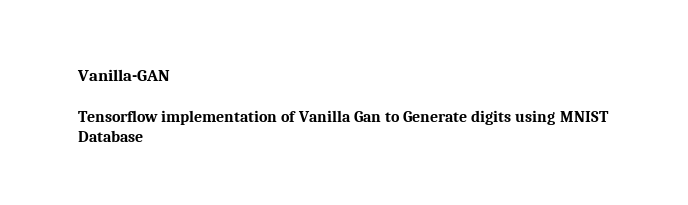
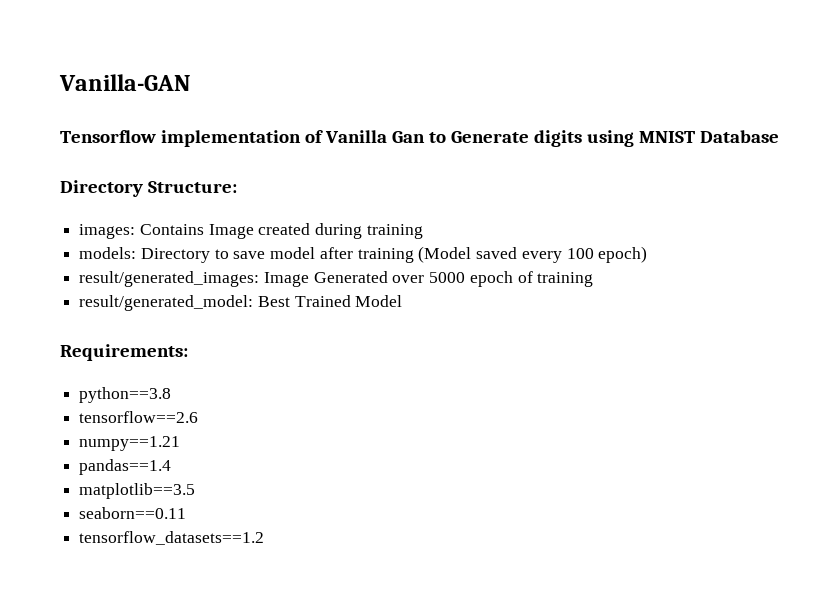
(143, 136) none -> [60,180,237,197] [79,223,423,239] [79,246,648,263] [79,271,594,287] [79,295,403,311] [60,344,188,361] [79,387,172,403] [79,411,199,423] [79,436,181,451] [79,459,172,475] [79,483,196,499] [79,507,187,519] [79,531,265,545] // Directory Structure: // images: Contains Image created during training // models: Directory to save model after training (Model saved every 100 epoch) // result/generated_images: Image Generated over 5000 epoch of training // result/generated_model: Best Trained Model // Requirements: // python==3.8 // tensorflow==2.6 // numpy==1.21 // pandas==1.4 // matplotlib==3.5 // seaborn==0.11 // tensorflow_datasets==1.2

